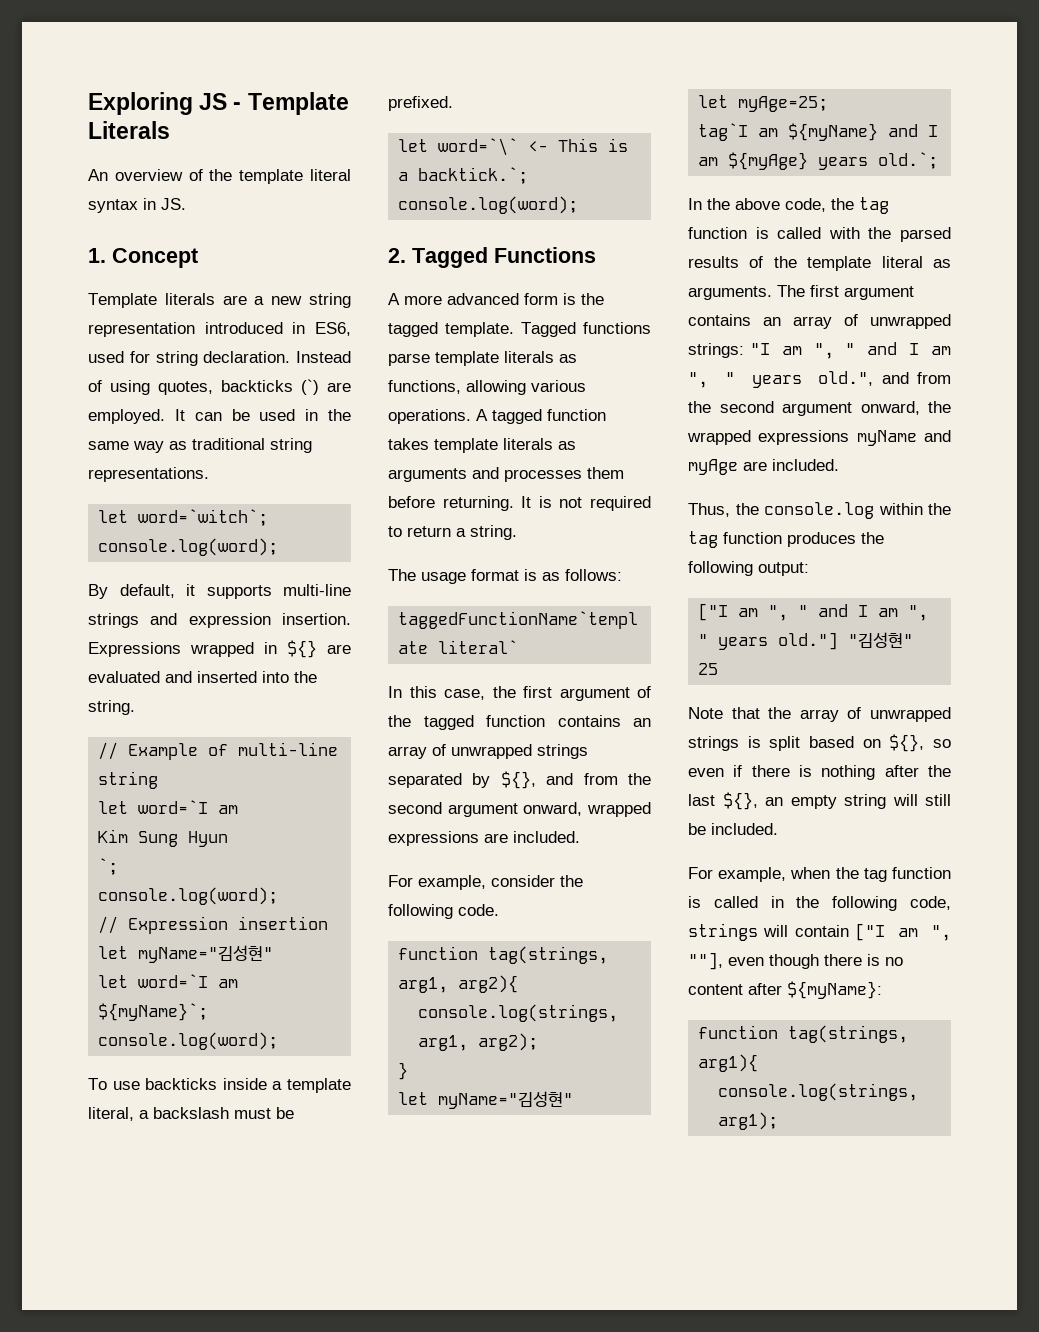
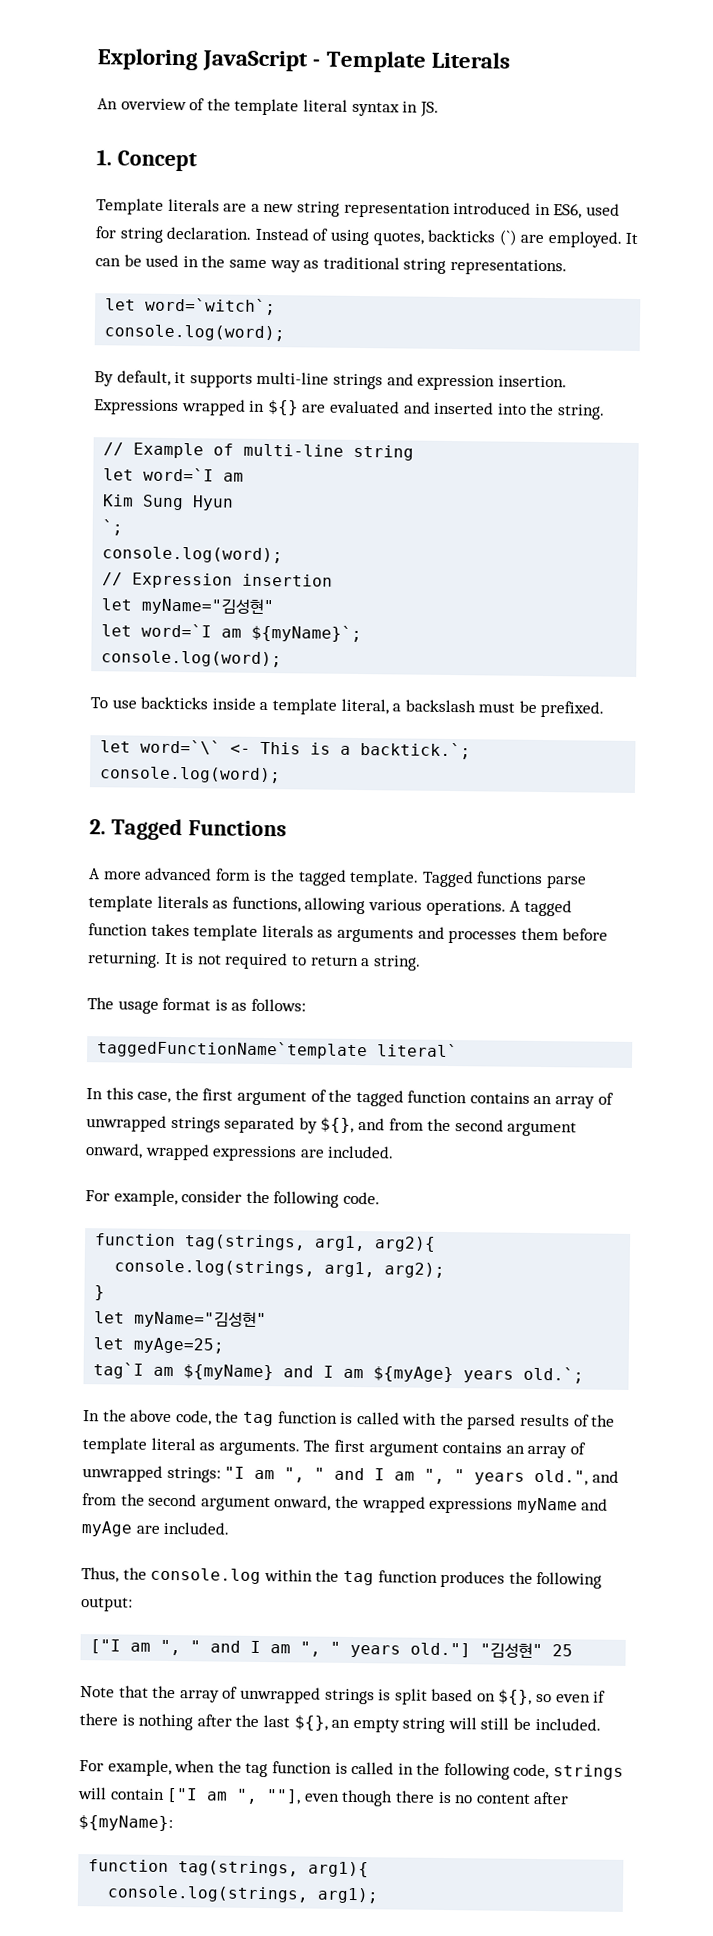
[199,93,228,110] JS -> [202,50,309,72] JavaScript

